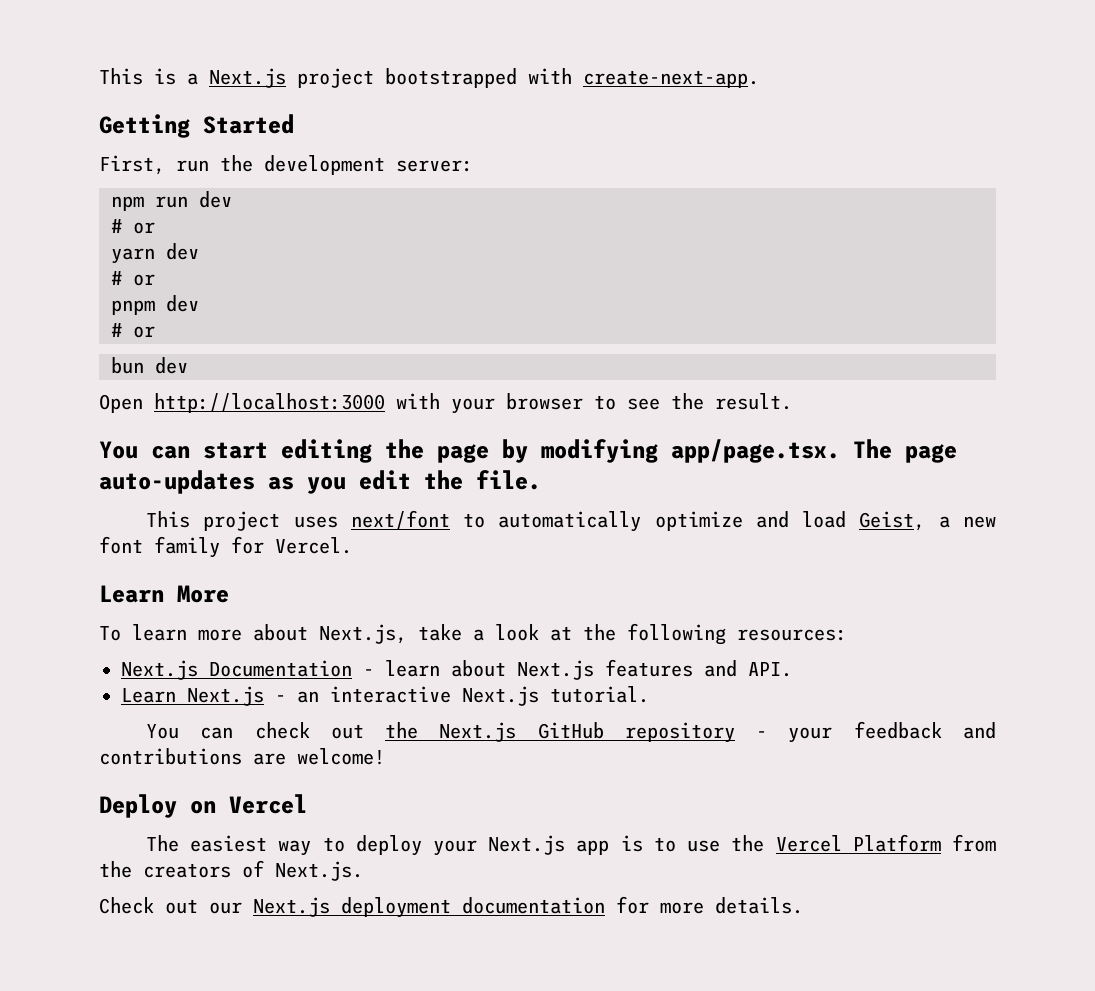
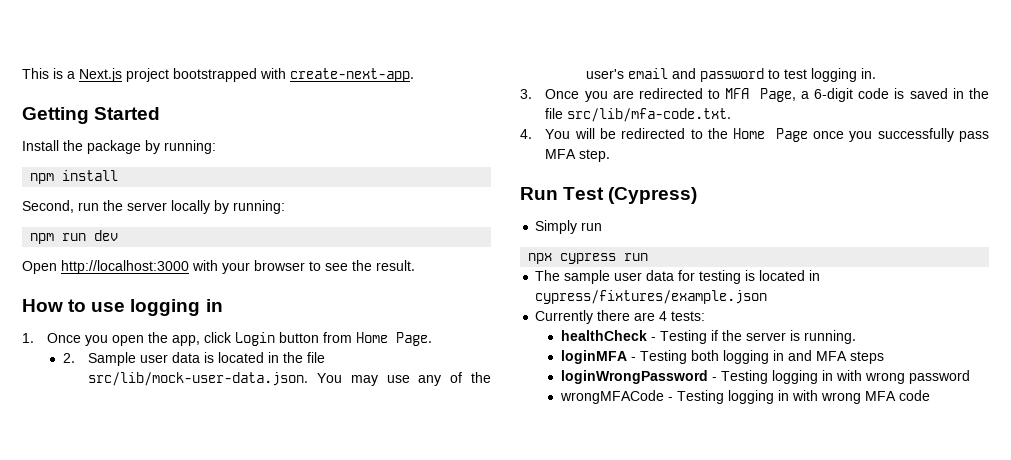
[99,155,473,175] [111,191,232,211] [111,219,155,234] [111,243,199,264] [111,271,155,286] [111,295,199,315] [111,323,155,338] [111,357,144,374] First, run the development server: // npm run dev // # or // yarn dev // # or // pnpm dev // # or // bun -> [22,140,216,154] [30,170,119,184] [22,200,285,214] [30,233,87,244] Install the package by running: // npm install // Second, run the server locally by running: // npm run
[99,439,957,463] [99,470,541,494] [145,510,996,532] [99,536,352,558] [99,585,229,603] [99,623,847,645] [121,659,792,680] [121,686,649,706] [145,721,996,743] [99,748,385,765] [99,794,307,818] [145,834,997,856] [99,860,363,881] [99,896,803,918] You can start editing the page by modifying app/page.tsx. The page auto-updates as you edit the file. // This project uses next/font to automatically optimize and load Geist, a new font family for Vercel. // Learn More // To learn more about Next.js, take a look at the following resources: // Next.js Documentation - learn about Next.js features and API. // Learn Next.js - an interactive Next.js tutorial. // You can check out the Next.js GitHub repository - your feedback and contributions are welcome! // Deploy on Vercel // The easiest way to deploy your Next.js app is to use the Vercel Platform from the creators of Next.js. // Check out our Next.js deployment documentation for more details. -> [22,299,223,316] [22,332,433,346] [62,352,326,366] [88,372,491,386] [586,68,877,82] [520,88,989,102] [545,108,732,122] [520,128,989,142] [545,149,611,162] [520,187,698,204] [535,220,603,234] [528,253,649,264] [535,270,821,284] [535,290,768,304] [535,310,706,324] [560,330,856,344] [560,350,884,364] [560,370,970,384] [559,390,930,404] How to use logging in // 1. Once you open the app, click Login button from Home Page. // 2. Sample user data is located in the file src/lib/mock-user-data.json. You may use any of the user's email and password to test logging in. // 3. Once you are redirected to MFA Page, a 6-digit code is saved in the file src/lib/mfa-code.txt. // 4. You will be redirected to the Home Page once you successfully pass MFA step. // Run Test (Cypress) // Simply run // npx cypress run // The sample user data for testing is located in cypress/fixtures/example.json // Currently there are 4 tests: // healthCheck - Testing if the server is running. // loginMFA - Testing both logging in and MFA steps // loginWrongPassword - Testing logging in with wrong password // wrongMFACode - Testing logging in with wrong MFA code

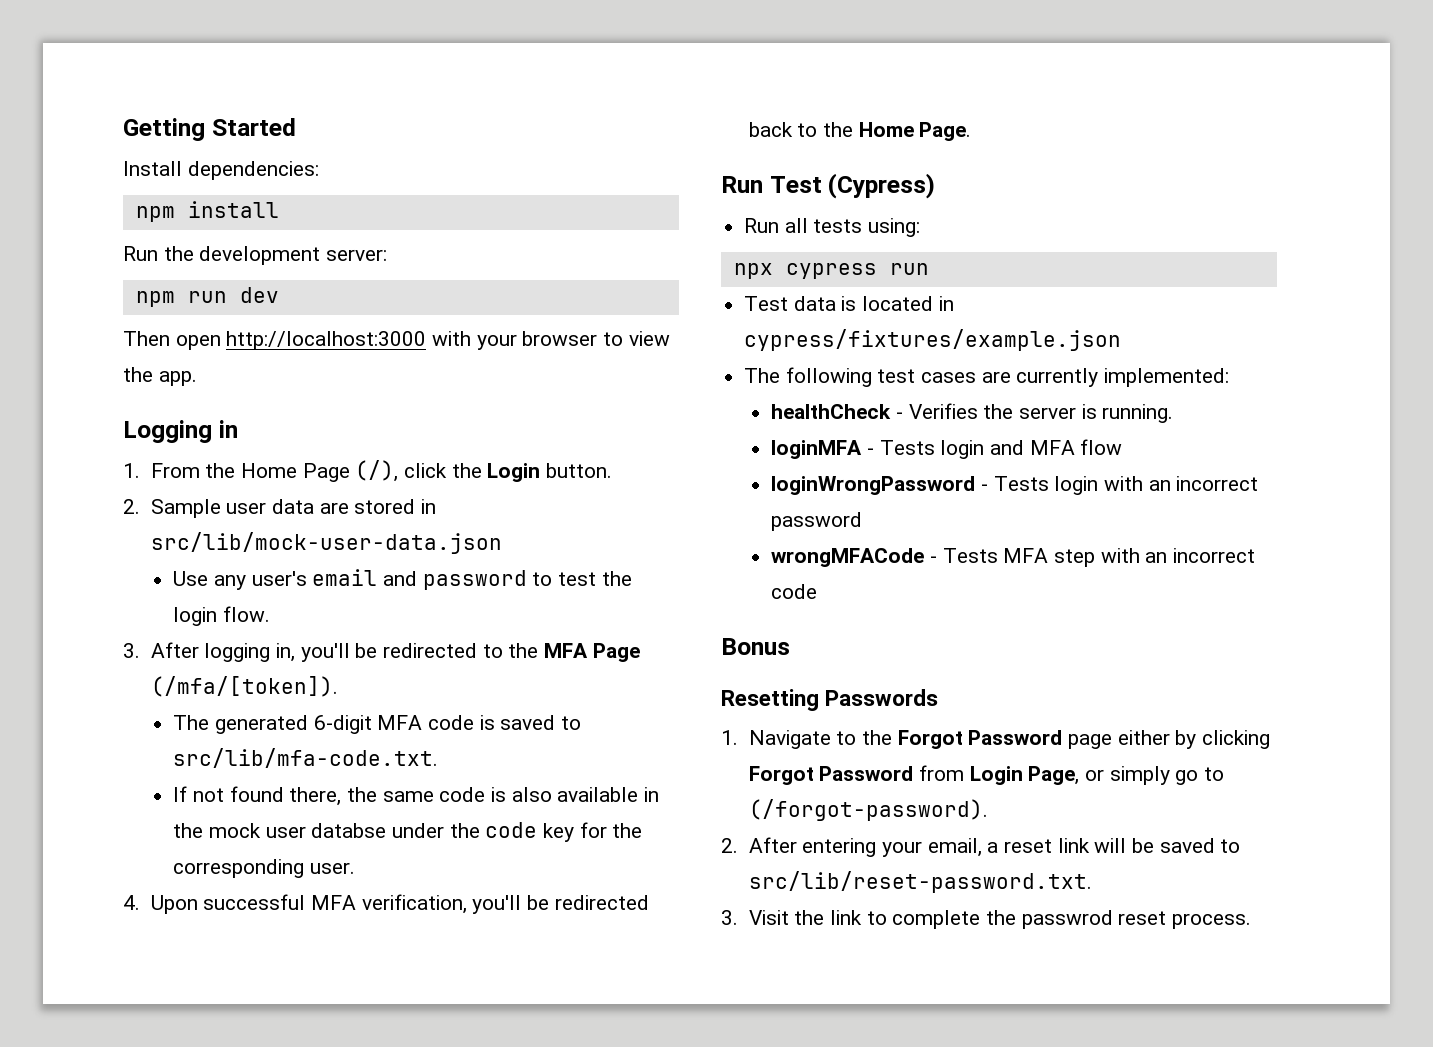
[22,68,414,82] [22,107,161,124] [22,140,216,154] [30,170,119,184] [22,200,285,214] This is a Next.js project bootstrapped with create-next-app. // Getting Started // Install the package by running: // npm install // Second, run the server locally by running: -> [123,118,296,141] [123,161,319,180] [135,201,279,222] [123,246,388,265] Getting Started // Install dependencies: // npm install // Run the development server:
[22,261,57,274] Open -> [123,331,221,350] Then open
[325,260,415,271] [22,299,223,316] [22,332,433,346] [62,352,326,366] [88,372,491,386] see the result. // How to use logging in // 1. Once you open the app, click Login button from Home Page. // 2. Sample user data is located in the file src/lib/mock-user-data.json. You may use any of the -> [628,331,670,346] [123,367,197,386] [123,420,238,443] [123,460,612,482] [123,499,436,518] [150,532,502,554] [173,571,246,590] view the app. // Logging in // 1. From the Home Page (/), click the Login button. // 2. Sample user data are stored in src/lib/mock-user-data.json // Use any
[811,68,877,82] [520,88,989,102] [545,108,732,122] [520,128,989,142] [545,149,611,162] logging in. // 3. Once you are redirected to MFA Page, a 6-digit code is saved in the file src/lib/mfa-code.txt. // 4. You will be redirected to the Home Page once you successfully pass MFA step. -> [601,571,632,586] [173,606,270,626] [123,642,640,662] [150,676,338,697] [173,715,581,734] [173,748,439,768] [173,786,659,806] [173,822,643,842] [173,859,355,878] [123,894,649,914] [748,122,972,141] the login flow. // 3. After logging in, you'll be redirected to the MFA Page (/mfa/[token]). // The generated 6-digit MFA code is saved to src/lib/mfa-code.txt. // If not found there, the same code is also available in the mock user databse under the code key for the corresponding user. // 4. Upon successful MFA verification, you'll be redirected back to the Home Page.
[535,220,603,234] Simply run -> [744,218,921,237] Run all tests using:
[535,270,821,284] [535,290,768,304] [535,310,706,324] The sample user data for testing is located in cypress/fixtures/example.json // Currently there are 4 tests: -> [744,296,954,311] [744,329,1122,351] [744,367,1230,387] Test data is located in cypress/fixtures/example.json // The following test cases are currently implemented:
[659,330,718,344] Testing if -> [908,403,978,419] Verifies
[639,350,784,364] Testing both logging in -> [879,440,985,459] Tests login
[849,351,884,364] steps -> [1080,439,1123,455] flow
[720,370,970,384] [559,390,930,404] Testing logging in with wrong password // wrongMFACode - Testing logging in with wrong MFA code -> [993,476,1259,495] [771,512,863,531] [771,548,1255,567] [771,584,818,599] [721,638,790,655] [721,689,939,711] [721,730,1270,749] [748,765,1224,785] [748,799,988,821] [721,837,1241,857] [748,871,1092,893] [721,910,1251,929] Tests login with an incorrect password // wrongMFACode - Tests MFA step with an incorrect code // Bonus // Resetting Passwords // 1. Navigate to the Forgot Password page either by clicking Forgot Password from Login Page, or simply go to (/forgot-password). // 2. After entering your email, a reset link will be saved to src/lib/reset-password.txt. // 3. Visit the link to complete the passwrod reset process.

